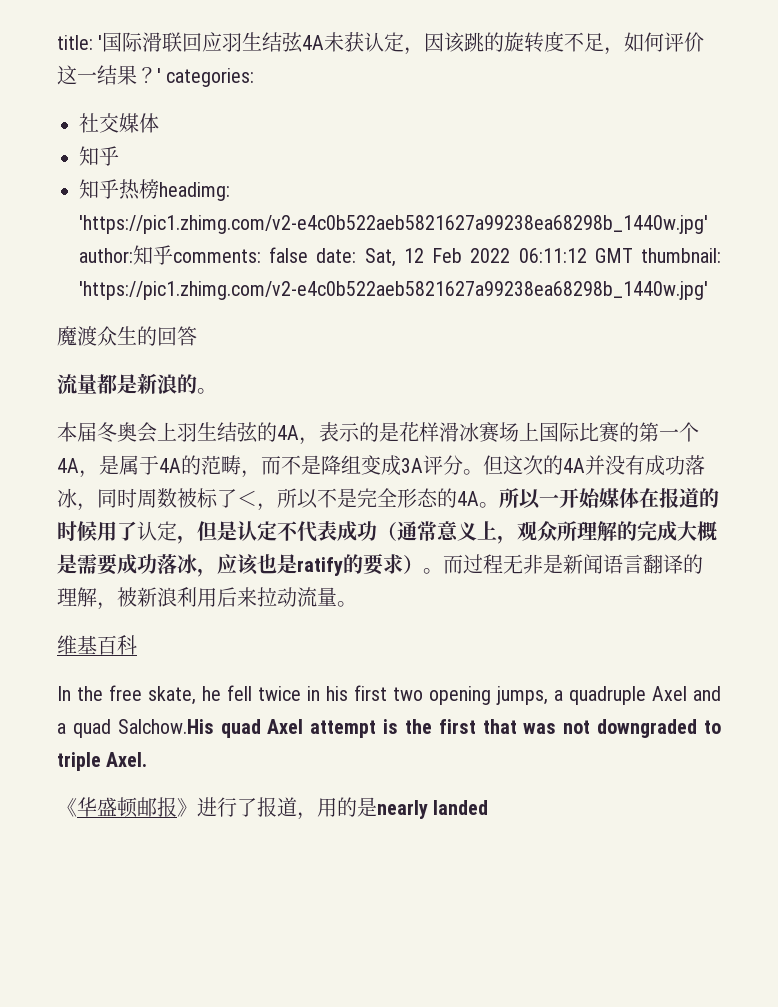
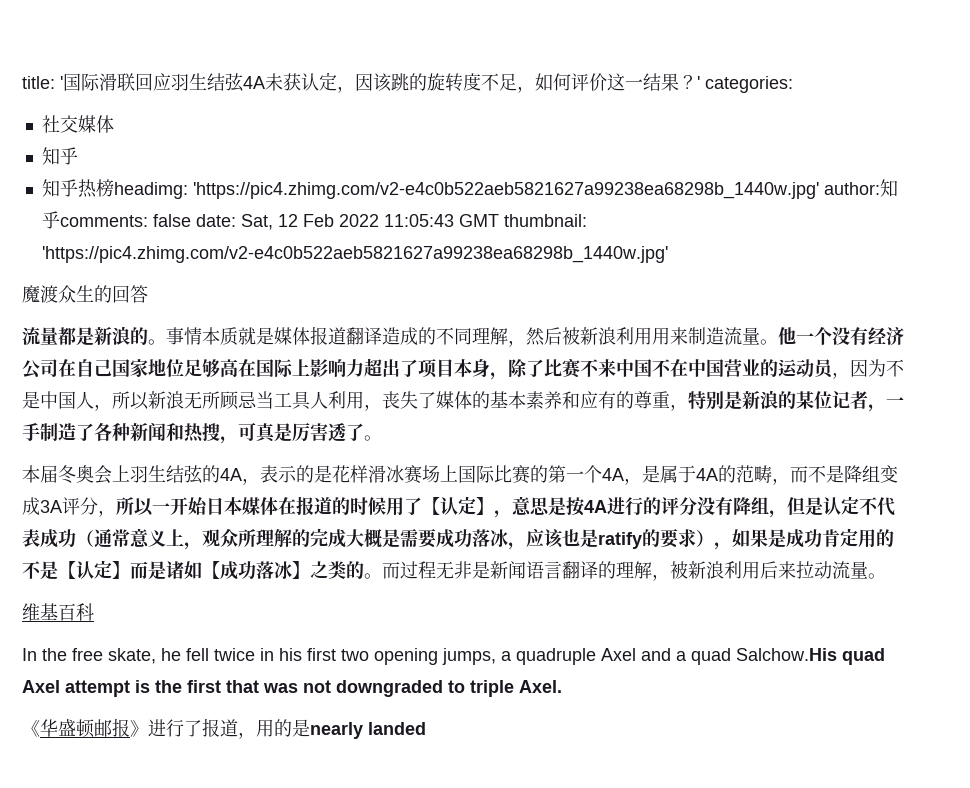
[79,215,708,234] 'https://pic1.zhimg.com/v2-e4c0b522aeb5821627a99238ea68298b_1440w.jpg' -> [192,182,819,199] 'https://pic4.zhimg.com/v2-e4c0b522aeb5821627a99238ea68298b_1440w.jpg'
[518,248,587,263] 06:11:12 -> [383,214,454,227] 11:05:43
[79,281,708,300] 'https://pic1.zhimg.com/v2-e4c0b522aeb5821627a99238ea68298b_1440w.jpg' -> [41,246,668,263] 'https://pic4.zhimg.com/v2-e4c0b522aeb5821627a99238ea68298b_1440w.jpg'
(217, 391) none -> [166,326,904,347] [22,358,904,380] [22,390,904,412] [22,422,382,444] 事情本质就是媒体报道翻译造成的不同理解，然后被新浪利用用来制造流量。他一个没有经济公司在自己国家地位足够高在国际上影响力超出了项目本身，除了比赛不来中国不在中国营业的运动员，因为不是中国人，所以新浪无所顾忌当工具人利用，丧失了媒体的基本素养和应有的尊重，特别是新浪的某位记者，一手制造了各种新闻和热搜，可真是厉害透了。
[463,455,705,476] [57,488,499,511] 。但这次的4A并没有成功落冰，同时周数被标了＜，所以不是完全形态的4A。 -> [98,510,116,517] ，
(601, 498) none -> [206,497,242,515] 日本
[137,521,177,541] 认定 -> [422,496,769,518] 【认定】，意思是按4A进行的评分没有降组
(423, 564) none -> [714,528,894,550] [22,560,364,580] ，如果是成功肯定用的不是【认定】而是诸如【成功落冰】之类的

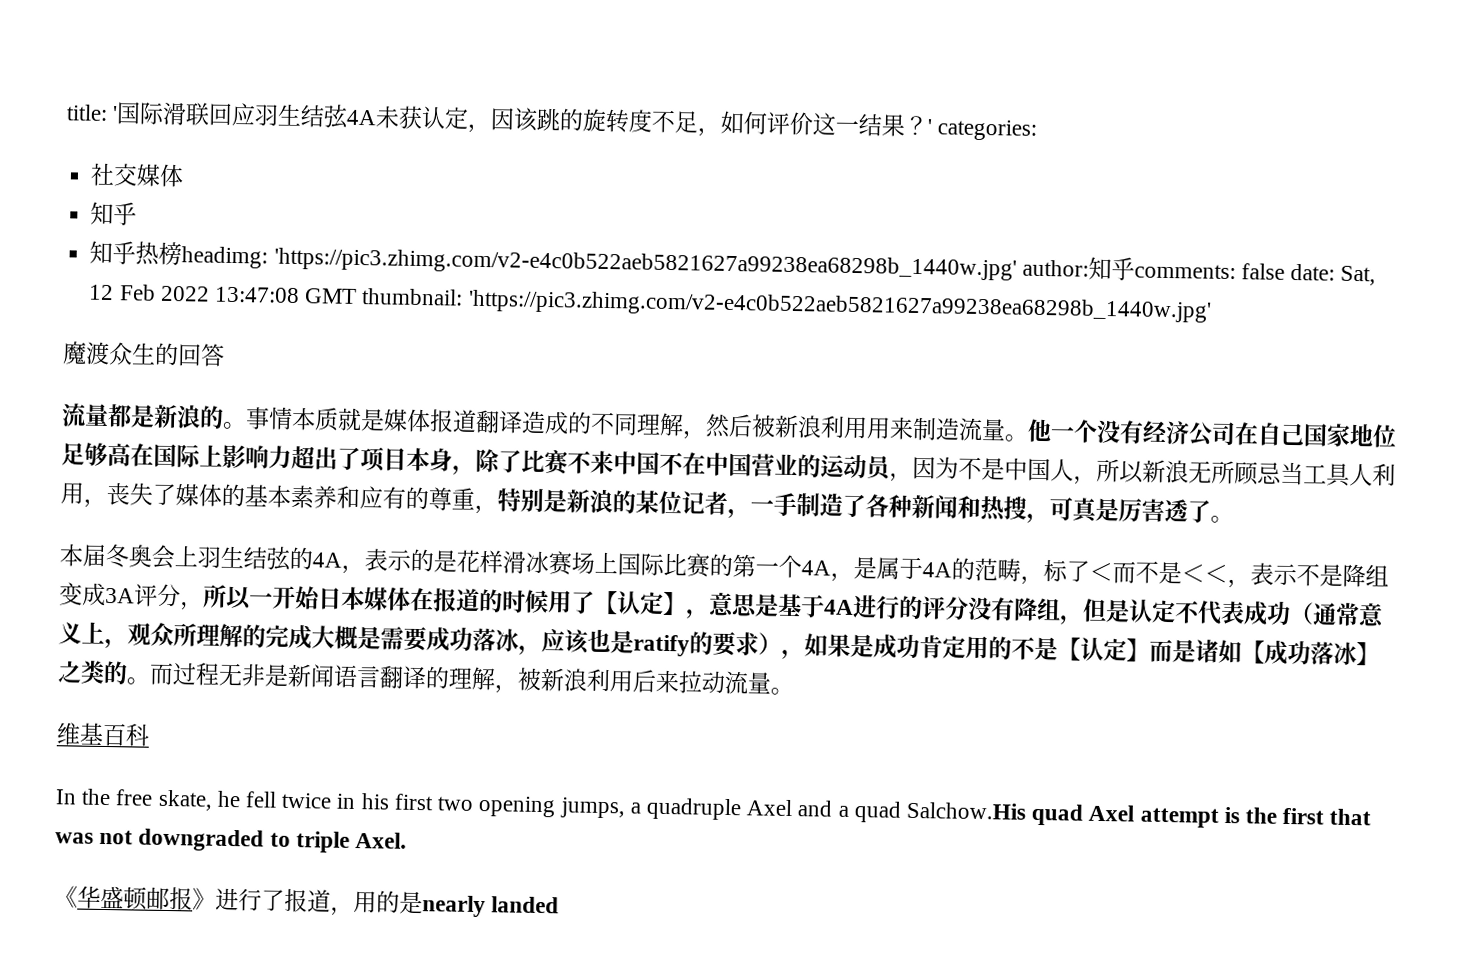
[192,182,819,199] 'https://pic4.zhimg.com/v2-e4c0b522aeb5821627a99238ea68298b_1440w.jpg' -> [273,247,1017,281] 'https://pic3.zhimg.com/v2-e4c0b522aeb5821627a99238ea68298b_1440w.jpg'
[383,214,454,227] 11:05:43 -> [213,286,300,304] 13:47:08
[41,246,668,263] 'https://pic4.zhimg.com/v2-e4c0b522aeb5821627a99238ea68298b_1440w.jpg' -> [467,289,1212,323] 'https://pic3.zhimg.com/v2-e4c0b522aeb5821627a99238ea68298b_1440w.jpg'
[790,466,808,483] 而 -> [1043,559,1298,589] 标了＜而不是＜＜，表示
[566,497,585,516] 按 -> [777,593,825,618] 基于

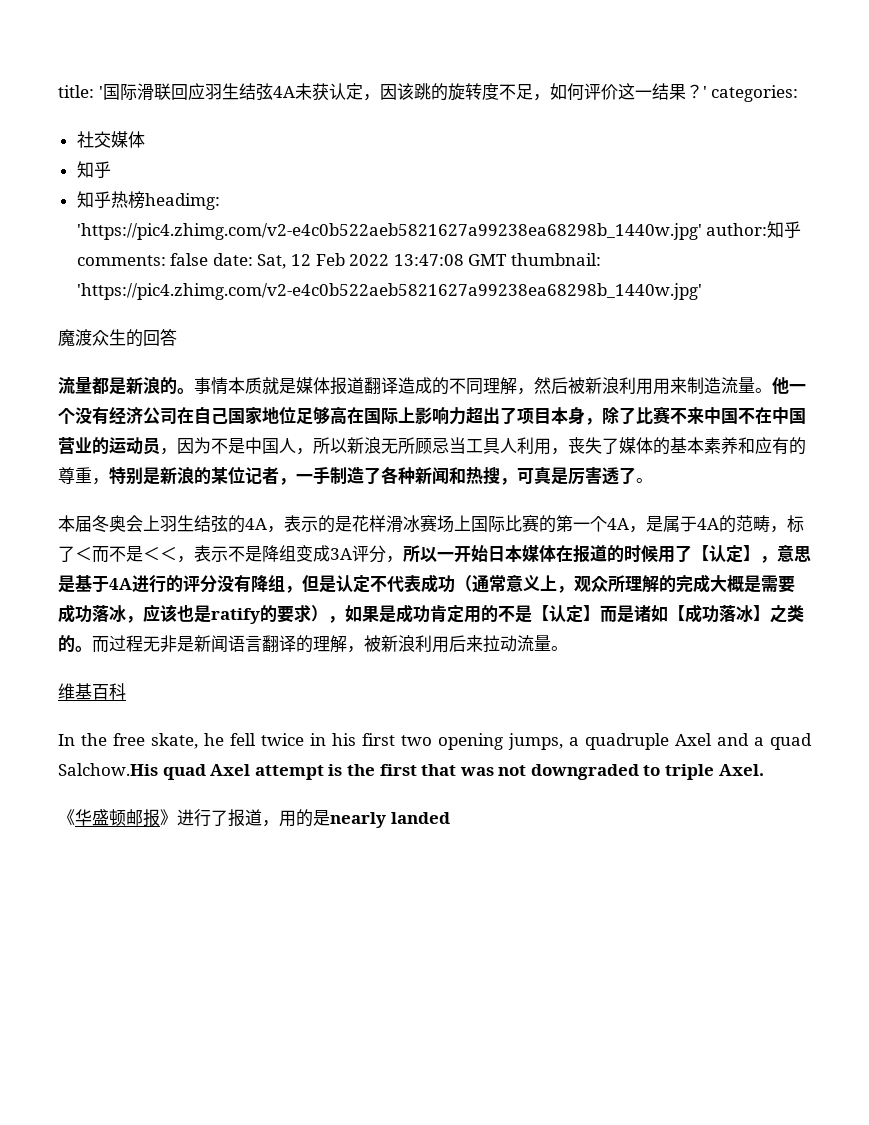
[273,247,1017,281] 'https://pic3.zhimg.com/v2-e4c0b522aeb5821627a99238ea68298b_1440w.jpg' -> [76,223,702,240] 'https://pic4.zhimg.com/v2-e4c0b522aeb5821627a99238ea68298b_1440w.jpg'
[467,289,1212,323] 'https://pic3.zhimg.com/v2-e4c0b522aeb5821627a99238ea68298b_1440w.jpg' -> [76,283,702,300] 'https://pic4.zhimg.com/v2-e4c0b522aeb5821627a99238ea68298b_1440w.jpg'

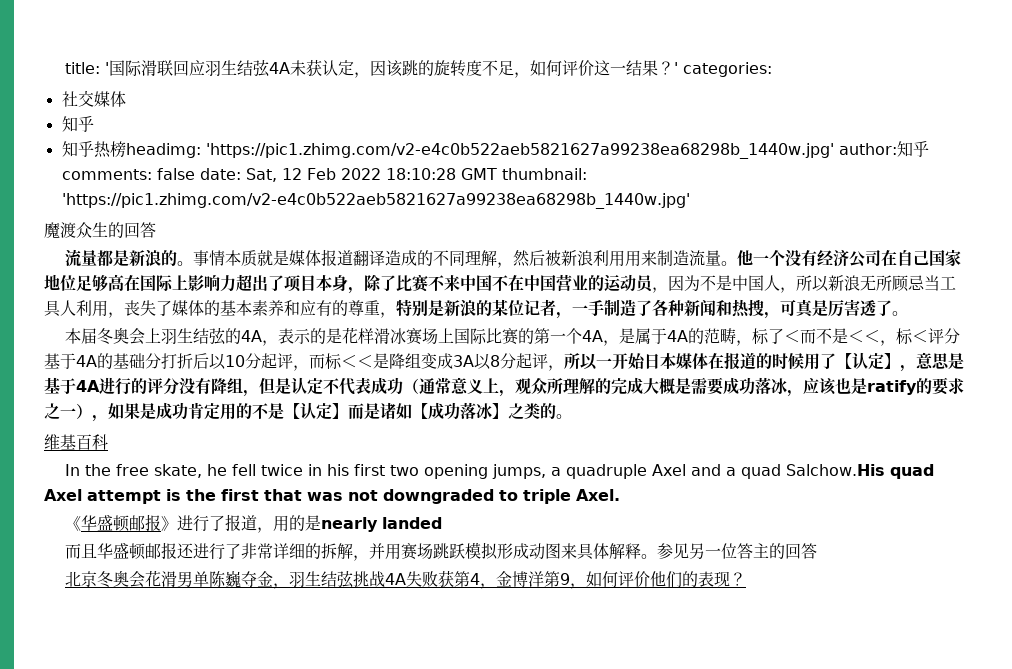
[76,223,702,240] 'https://pic4.zhimg.com/v2-e4c0b522aeb5821627a99238ea68298b_1440w.jpg' -> [205,143,834,159] 'https://pic1.zhimg.com/v2-e4c0b522aeb5821627a99238ea68298b_1440w.jpg'
[393,254,464,266] 13:47:08 -> [385,168,456,180] 18:10:28
[76,283,702,300] 'https://pic4.zhimg.com/v2-e4c0b522aeb5821627a99238ea68298b_1440w.jpg' -> [61,193,690,209] 'https://pic1.zhimg.com/v2-e4c0b522aeb5821627a99238ea68298b_1440w.jpg'
[194,545,245,562] 表示不 -> [895,328,960,345] [44,353,373,371] 标＜评分基于4A的基础分打折后以10分起评，而标＜＜
[352,545,386,563] 评分 -> [474,353,548,370] 以8分起评
(311, 613) none -> [44,403,76,419] 之一
[92,635,568,653] 而过程无非是新闻语言翻译的理解，被新浪利用后来拉动流量。 -> (572, 416) none
(450, 818) none -> [64,542,817,561] [64,570,746,589] // 而且华盛顿邮报还进行了非常详细的拆解，并用赛场跳跃模拟形成动图来具体解释。参见另一位答主的回答 // 北京冬奥会花滑男单陈巍夺金，羽生结弦挑战4A失败获第4，金博洋第9，如何评价他们的表现？

